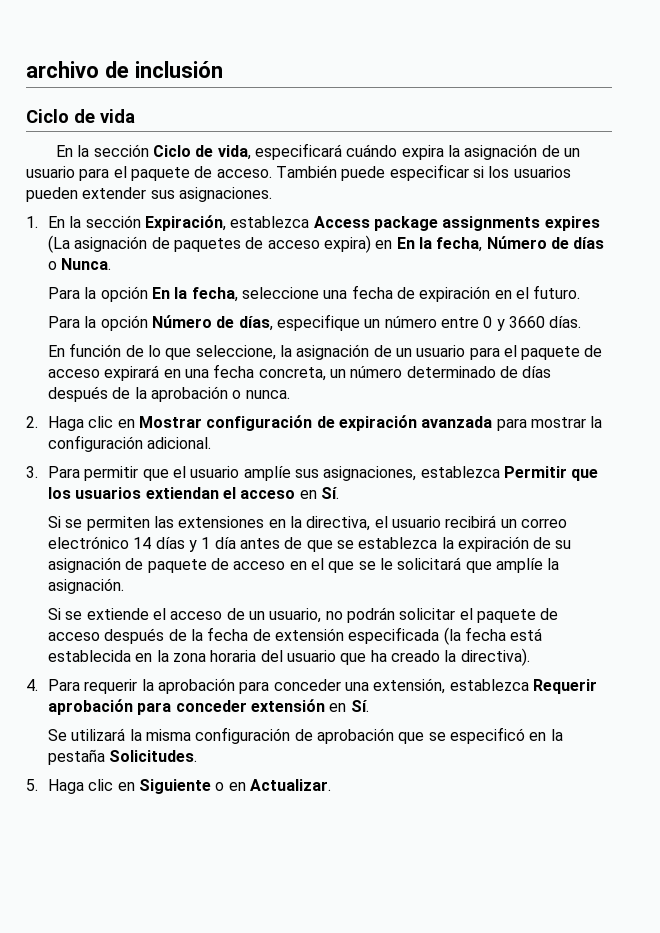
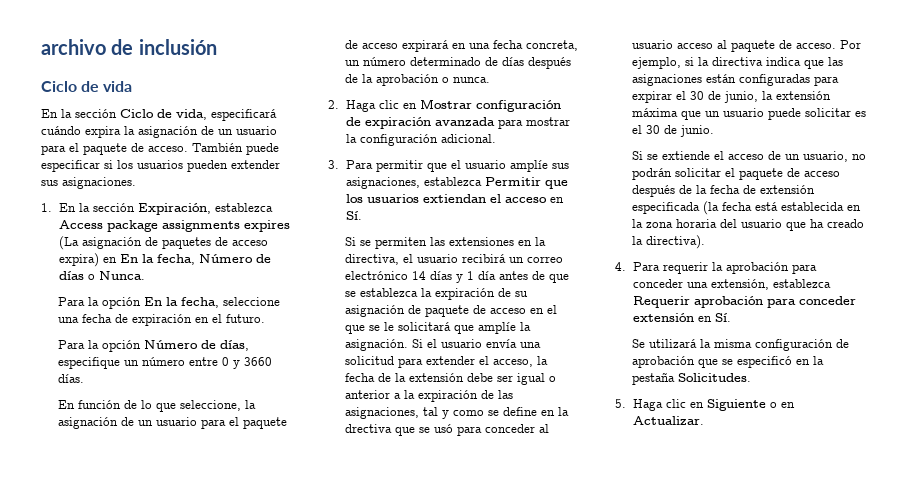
(124, 586) none -> [411,339,541,348] [344,356,548,368] [344,373,556,385] [344,390,513,402] [344,407,569,419] [344,424,549,436] [631,40,861,52] [631,57,843,69] [631,74,839,86] [631,91,831,103] [631,108,866,120] [631,125,714,137] Si el usuario envía una solicitud para extender el acceso, la fecha de la extensión debe ser igual o anterior a la expiración de las asignaciones, tal y como se define en la drectiva que se usó para conceder al usuario acceso al paquete de acceso. Por ejemplo, si la directiva indica que las asignaciones están configuradas para expirar el 30 de junio, la extensión máxima que un usuario puede solicitar es el 30 de junio.

